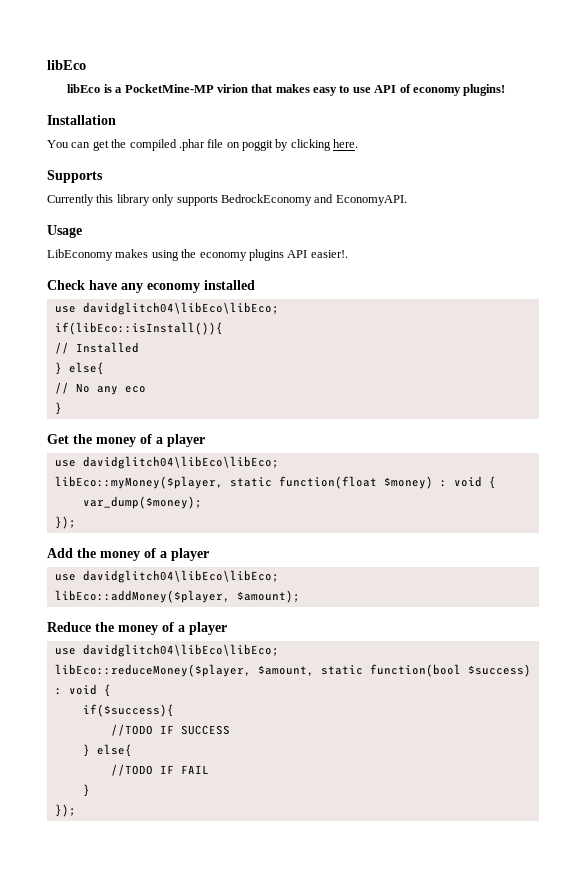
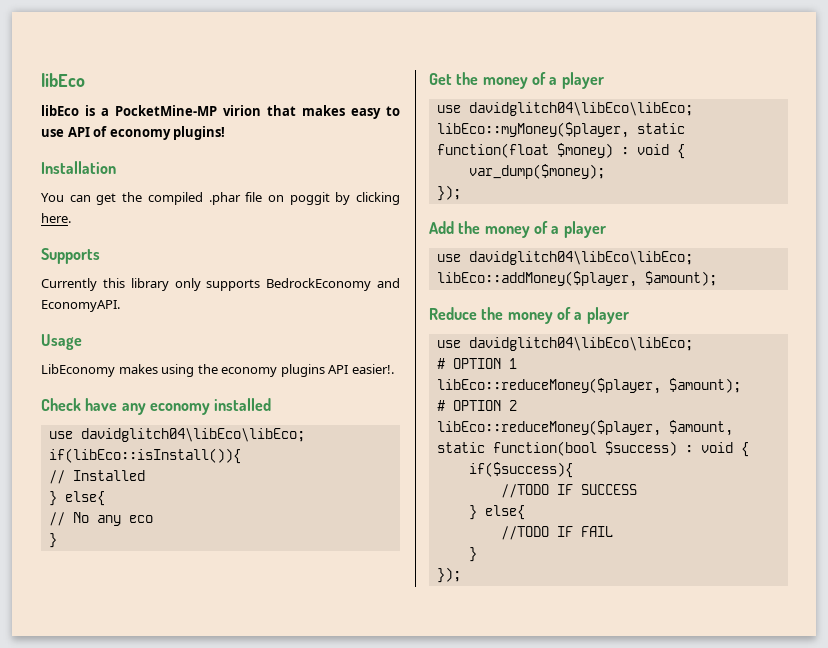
(279, 650) none -> [436,358,517,369] [436,378,741,394] [436,400,517,411] // # OPTION 1 // libEco::reduceMoney($player, $amount); // # OPTION 2

